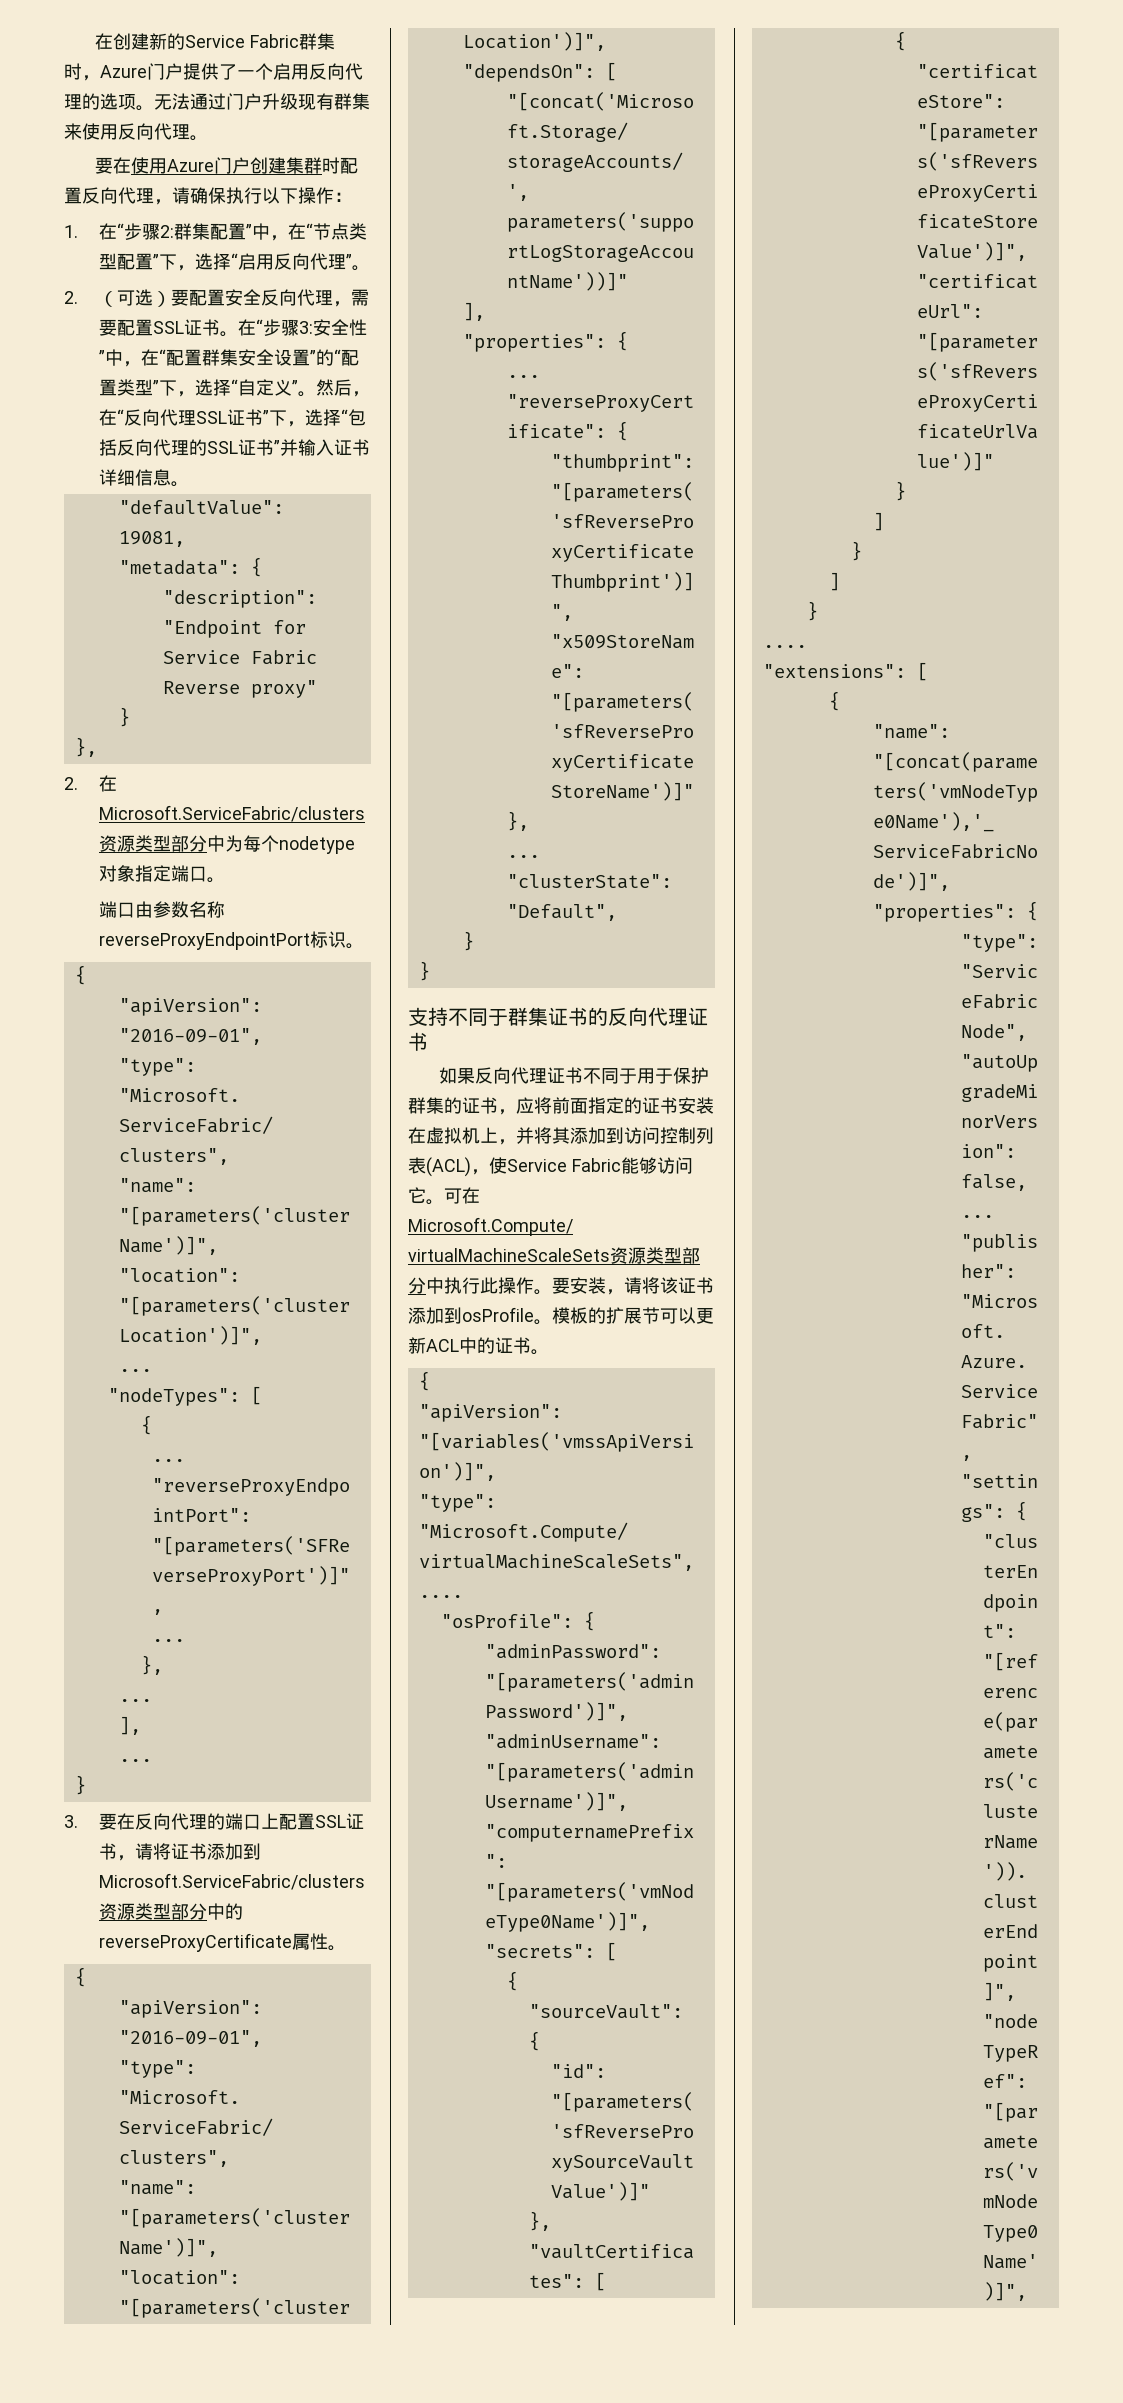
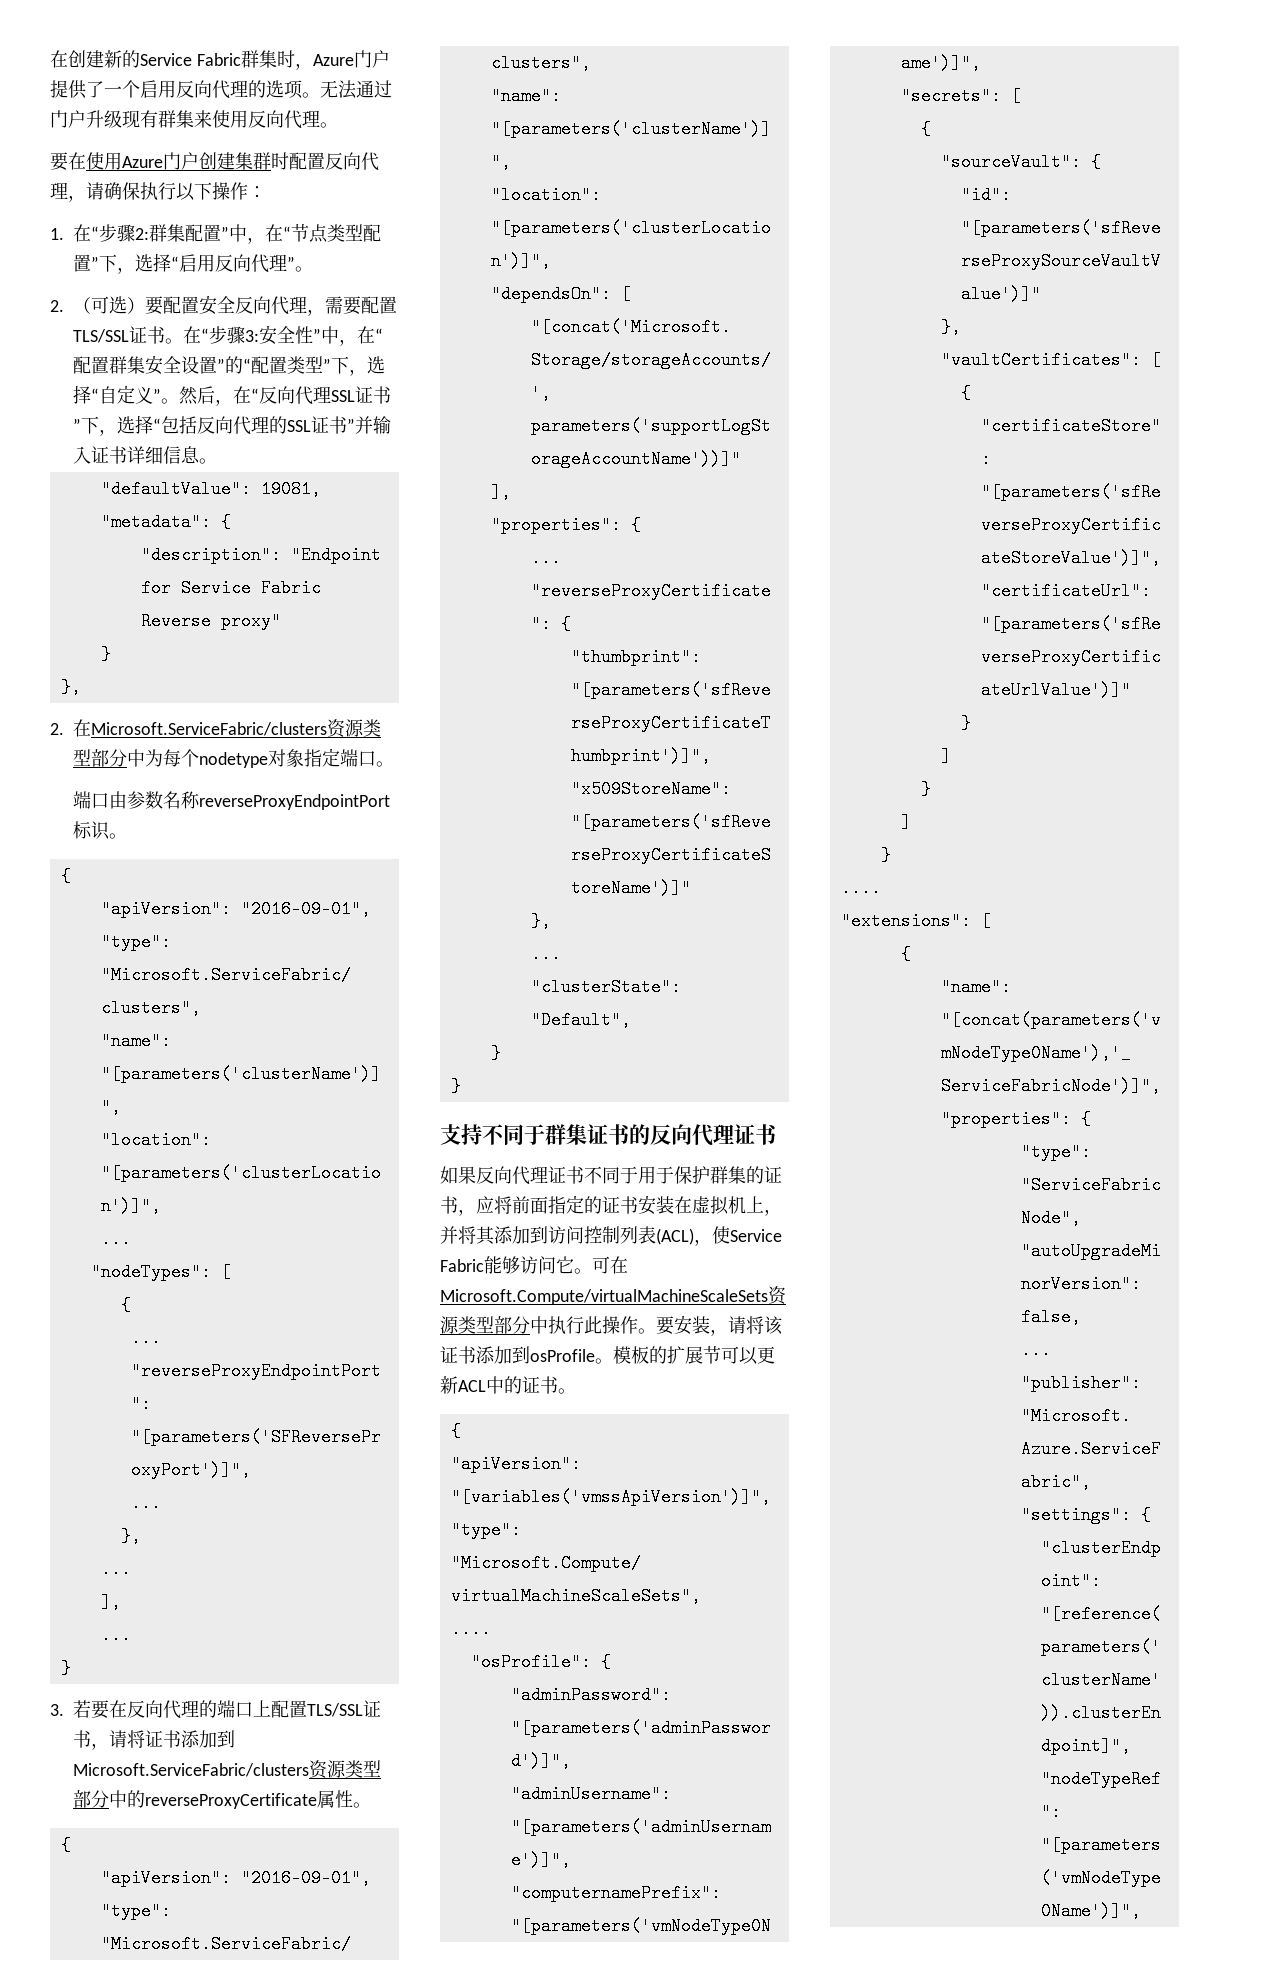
[152,321,184,334] SSL -> [73,329,130,343] TLS/SSL
(78, 1821) none -> [73,1700,92,1718] 若
[314,1815,346,1828] SSL -> [307,1703,364,1717] TLS/SSL

